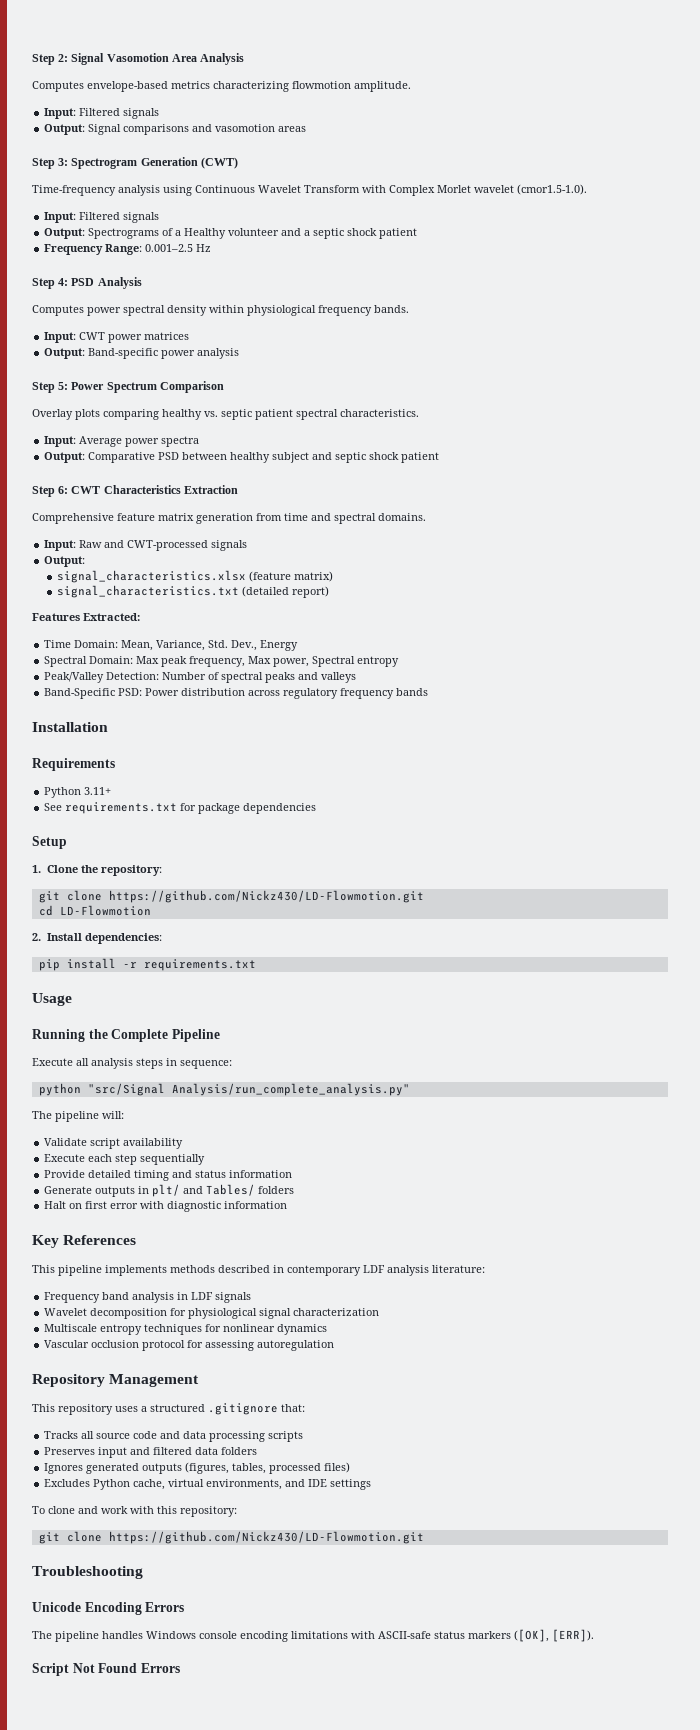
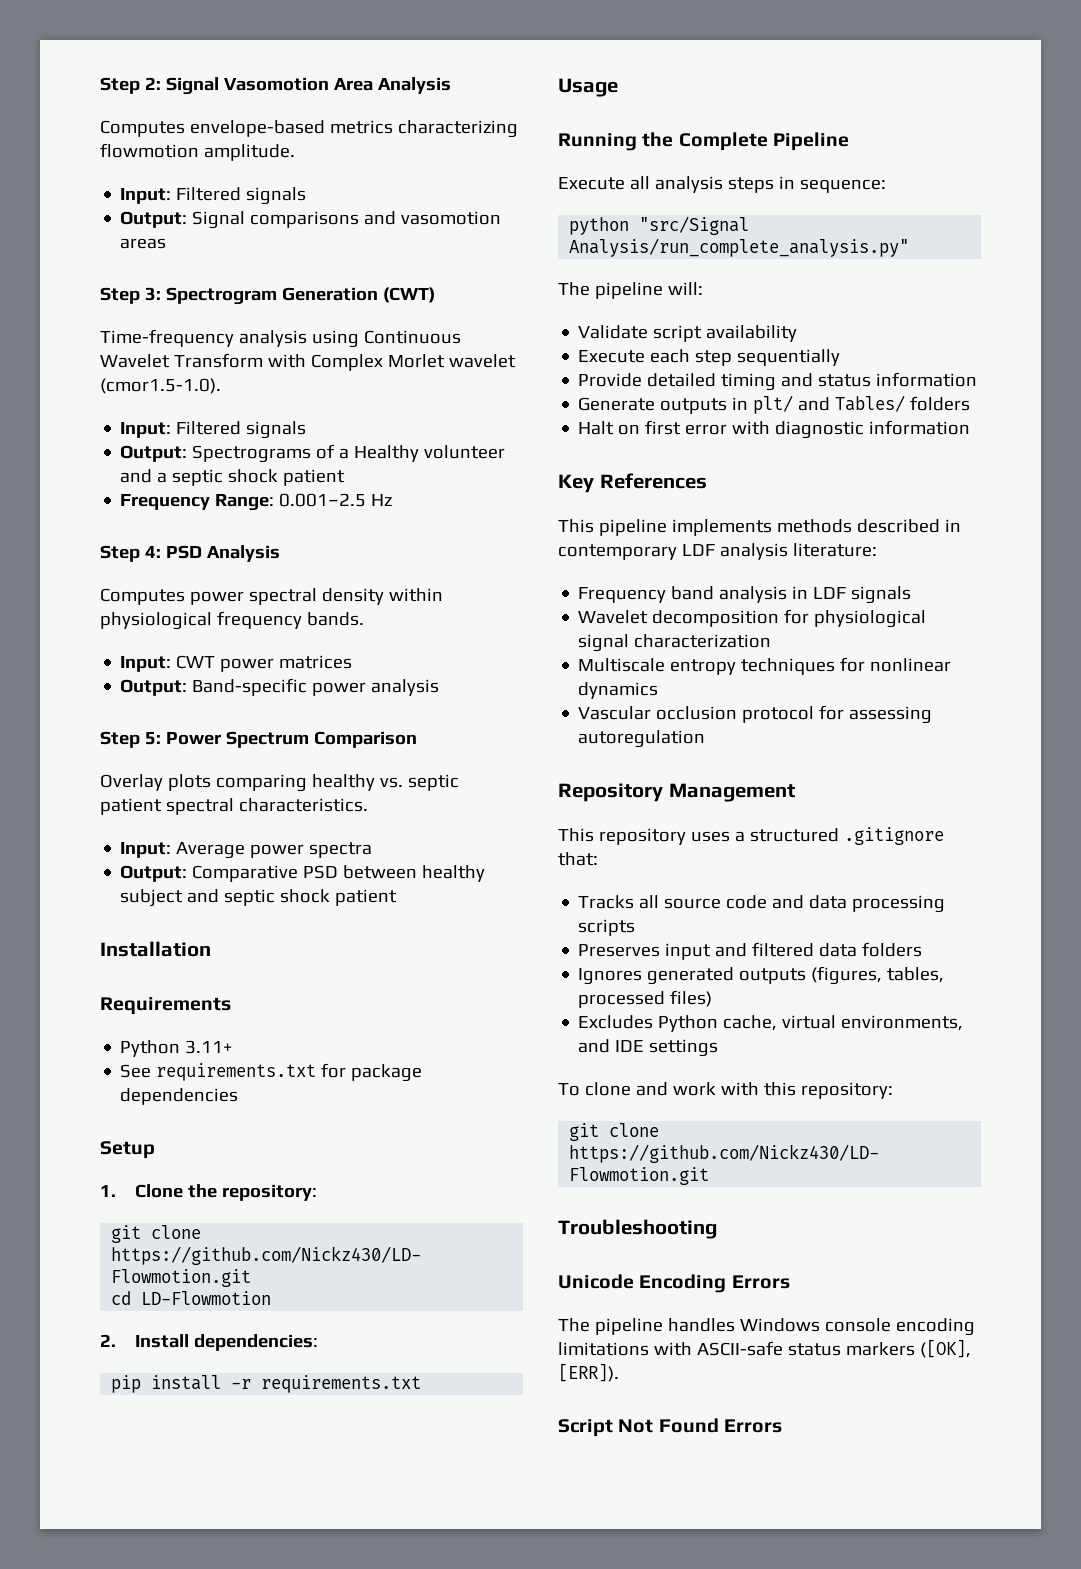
[32,485,238,497] [32,513,426,524] [44,540,248,551] [44,556,86,567] [56,570,333,583] [56,585,329,598] [32,613,140,621] [44,640,299,651] [44,656,400,667] [44,672,357,683] [44,688,429,699] // Step 6: CWT Characteristics Extraction // Comprehensive feature matrix generation from time and spectral domains. // Input: Raw and CWT-processed signals // Output: // signal_characteristics.xlsx (feature matrix) // signal_characteristics.txt (detailed report) // Features Extracted: // Time Domain: Mean, Variance, Std. Dev., Energy // Spectral Domain: Max peak frequency, Max power, Spectral entropy // Peak/Valley Detection: Number of spectral peaks and valleys // Band-Specific PSD: Power distribution across regulatory frequency bands -> (398, 897) none

